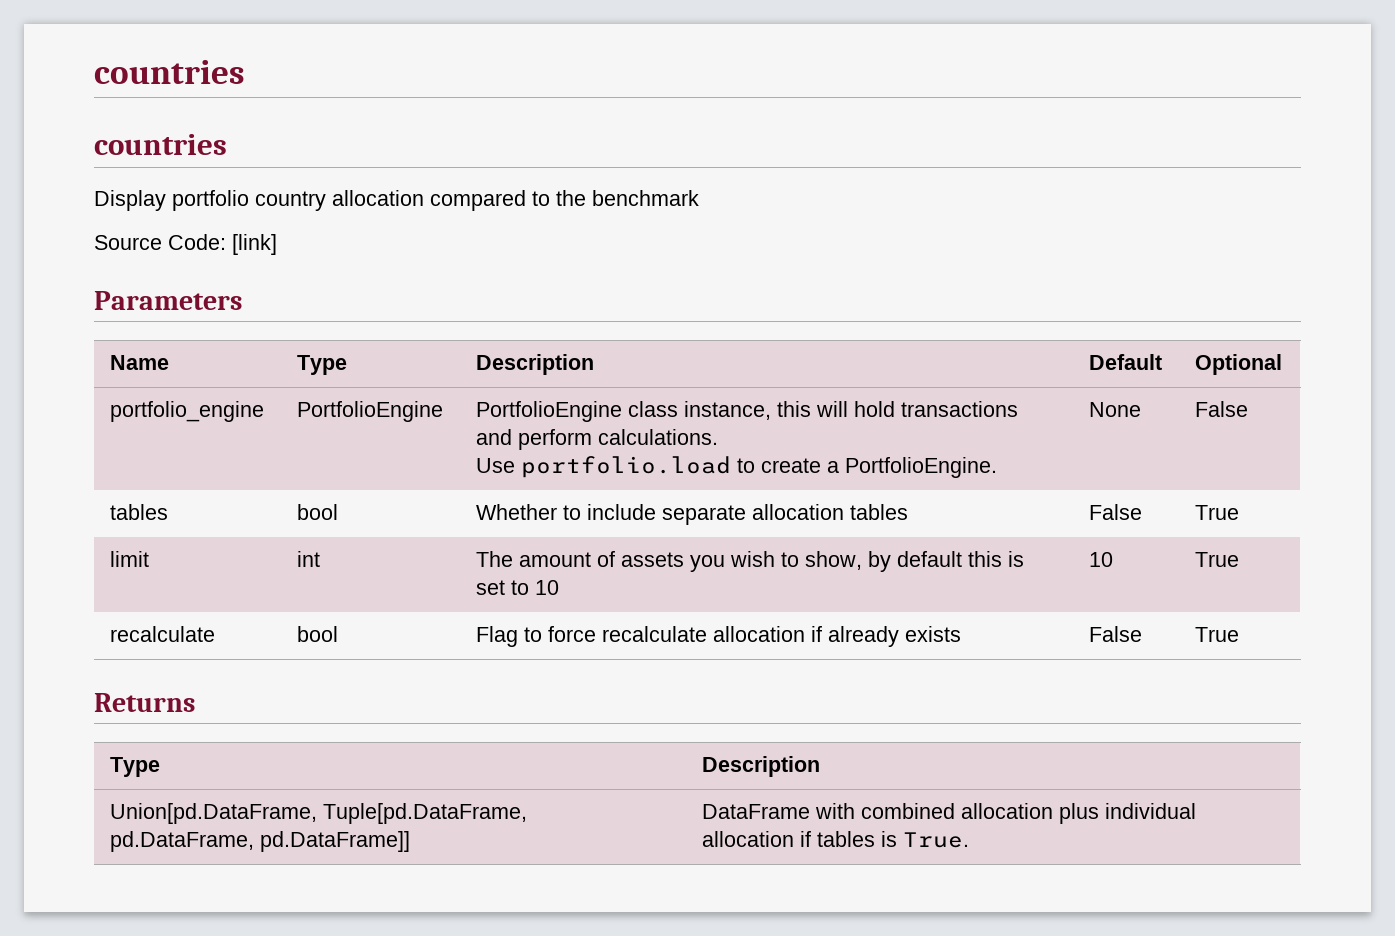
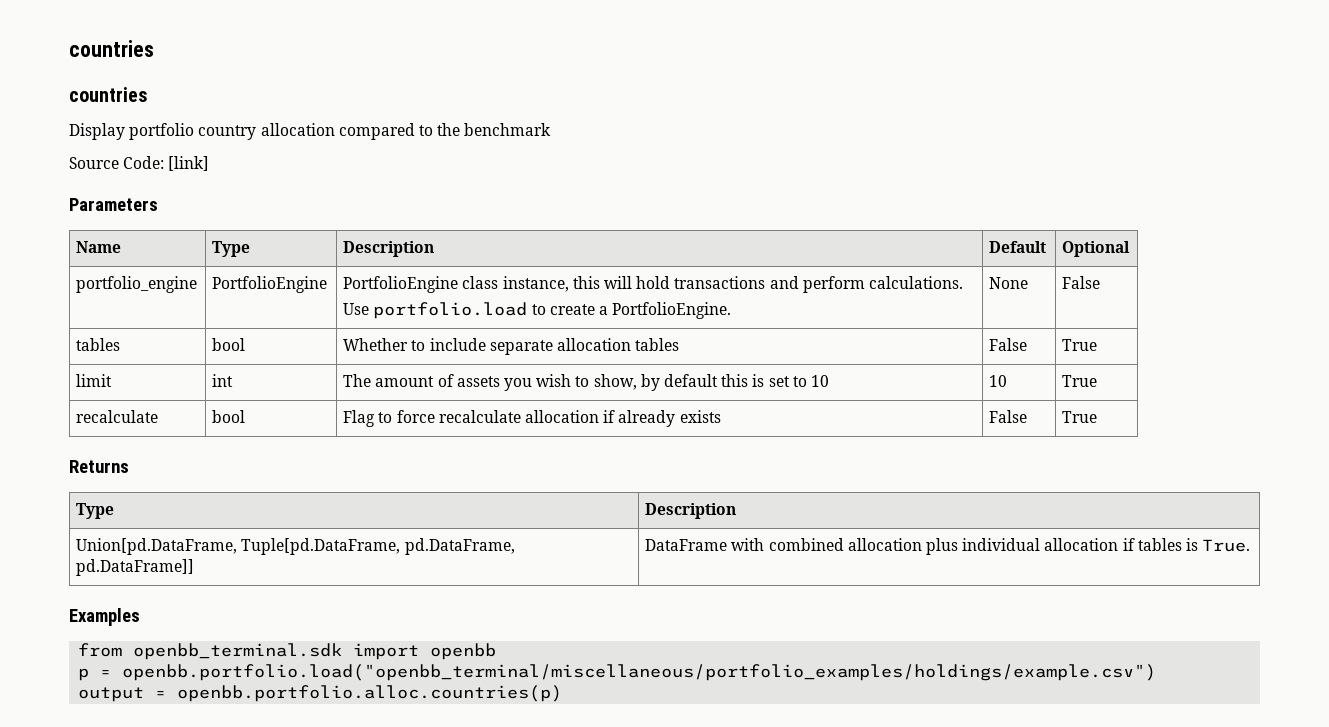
(970, 840) none -> [69,608,140,626] [78,643,497,660] [78,664,1157,681] [78,685,563,702] // Examples // from openbb_terminal.sdk import openbb // p = openbb.portfolio.load("openbb_terminal/miscellaneous/portfolio_examples/holdings/example.csv") // output = openbb.portfolio.alloc.countries(p)

